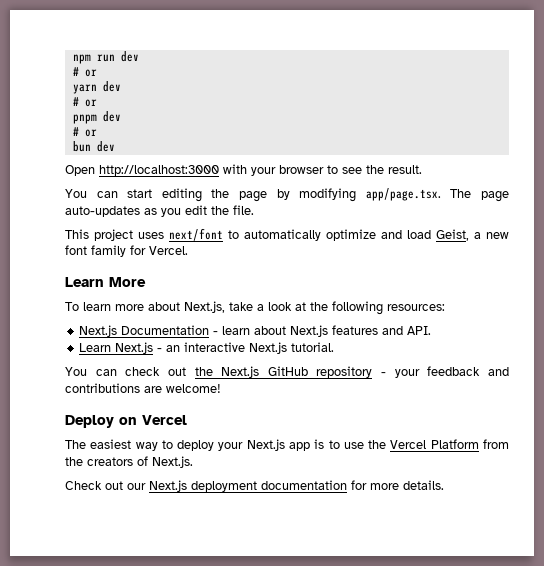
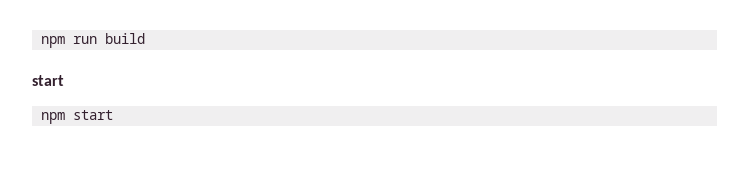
[120,51,139,62] [72,67,97,77] [72,81,121,94] [72,97,97,107] [72,111,121,124] [72,127,97,137] [72,141,115,152] [65,164,422,176] [65,188,510,202] [65,205,254,217] [65,228,509,241] [65,245,188,257] [65,277,146,287] [65,301,445,315] [79,325,432,337] [79,342,335,354] [65,366,509,378] [65,383,221,393] [65,415,187,428] [65,439,509,451] [65,456,193,468] [65,480,444,492] dev // # or // yarn dev // # or // pnpm dev // # or // bun dev // Open http://localhost:3000 with your browser to see the result. // You can start editing the page by modifying app/page.tsx. The page auto-updates as you edit the file. // This project uses next/font to automatically optimize and load Geist, a new font family for Vercel. // Learn More // To learn more about Next.js, take a look at the following resources: // Next.js Documentation - learn about Next.js features and API. // Learn Next.js - an interactive Next.js tutorial. // You can check out the Next.js GitHub repository - your feedback and contributions are welcome! // Deploy on Vercel // The easiest way to deploy your Next.js app is to use the Vercel Platform from the creators of Next.js. // Check out our Next.js deployment documentation for more details. -> [104,33,145,44] [32,75,64,86] [40,110,113,124] build // start // npm start

